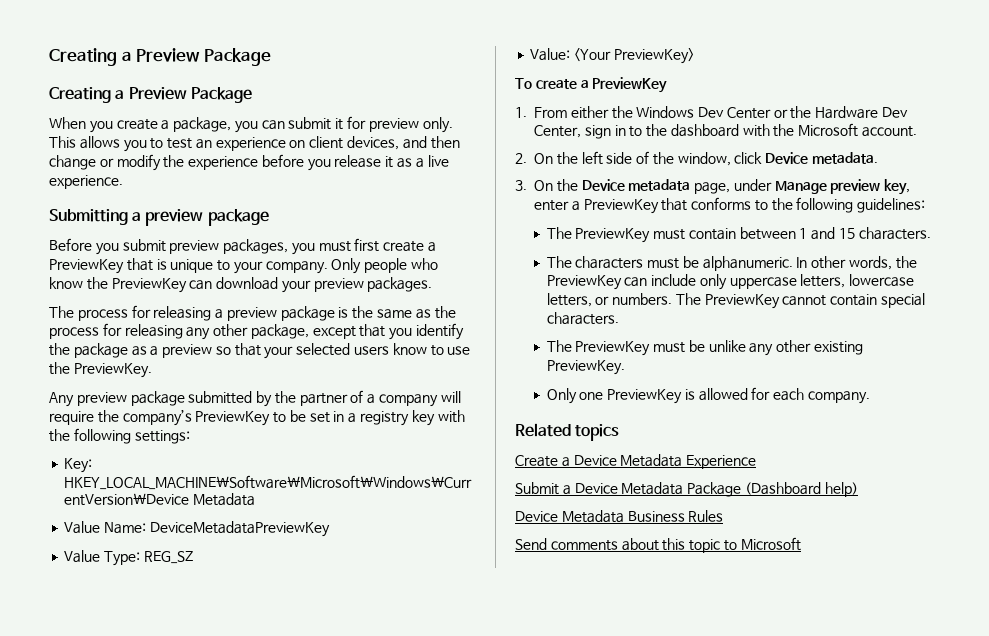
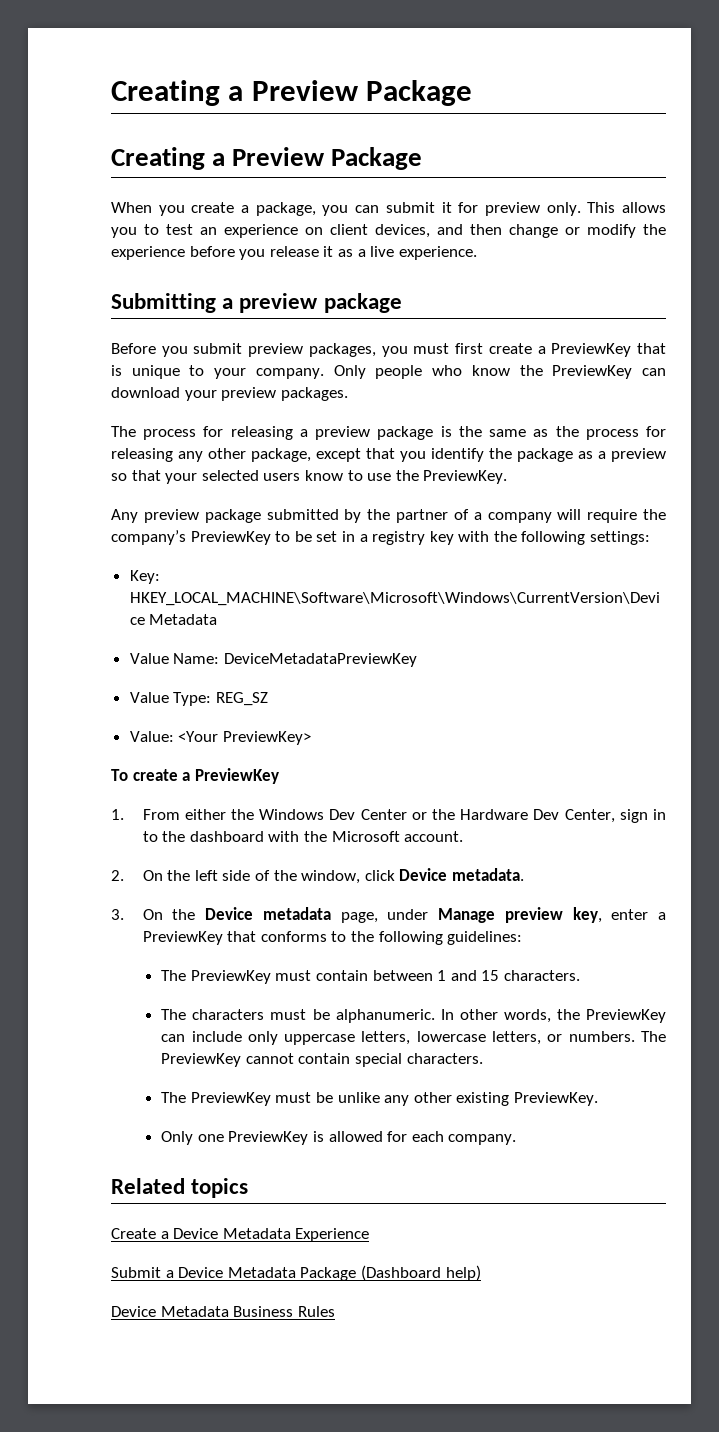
[515,537,801,553] // Send comments about this topic to Microsoft -> (335, 1311) none

